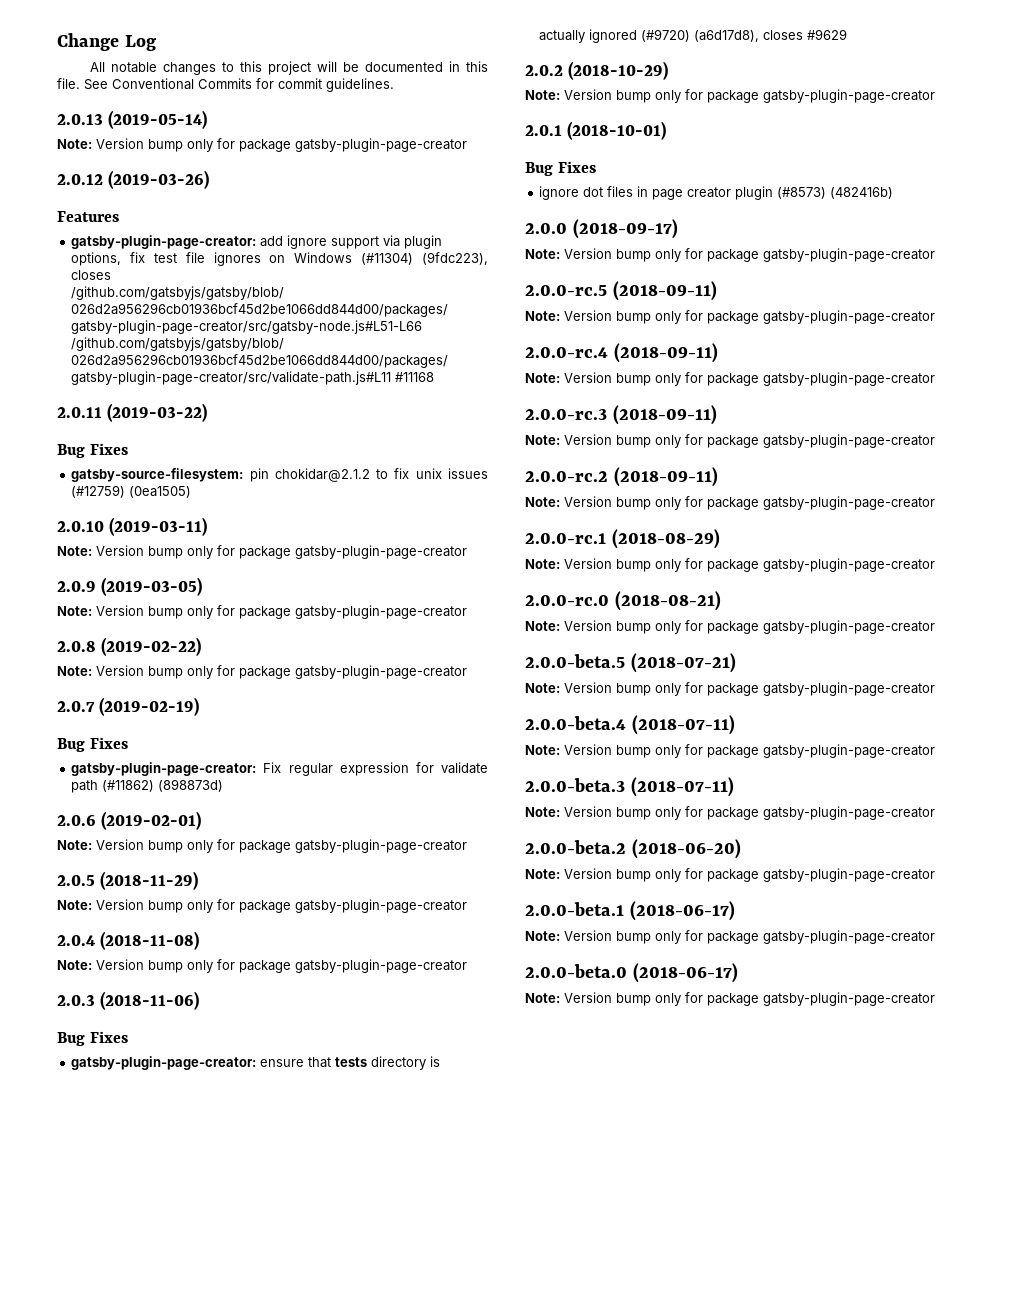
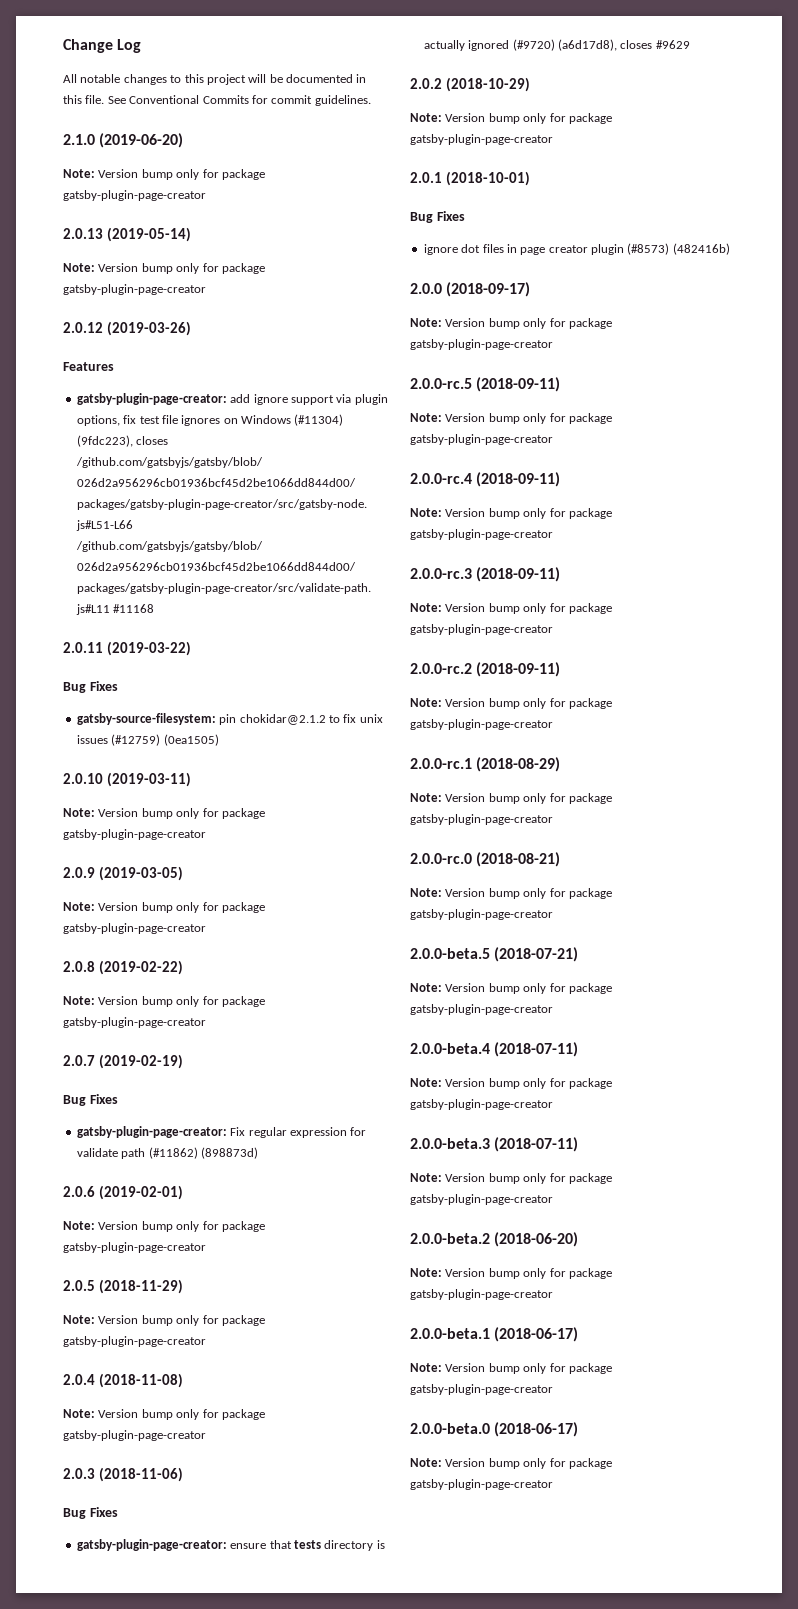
(394, 85) none -> [63,133,184,148] [63,169,265,180] [63,190,206,201] // 2.1.0 (2019-06-20) // Note: Version bump only for package gatsby-plugin-page-creator

